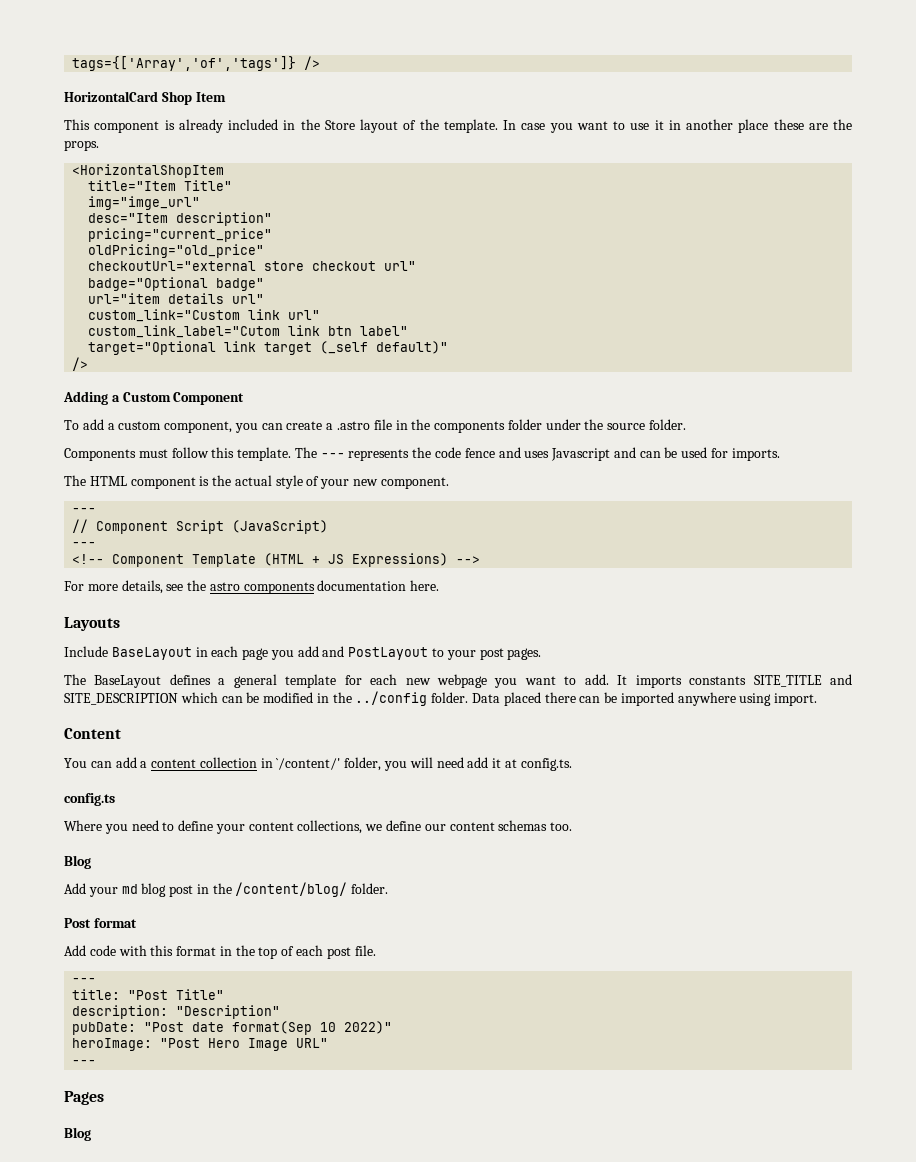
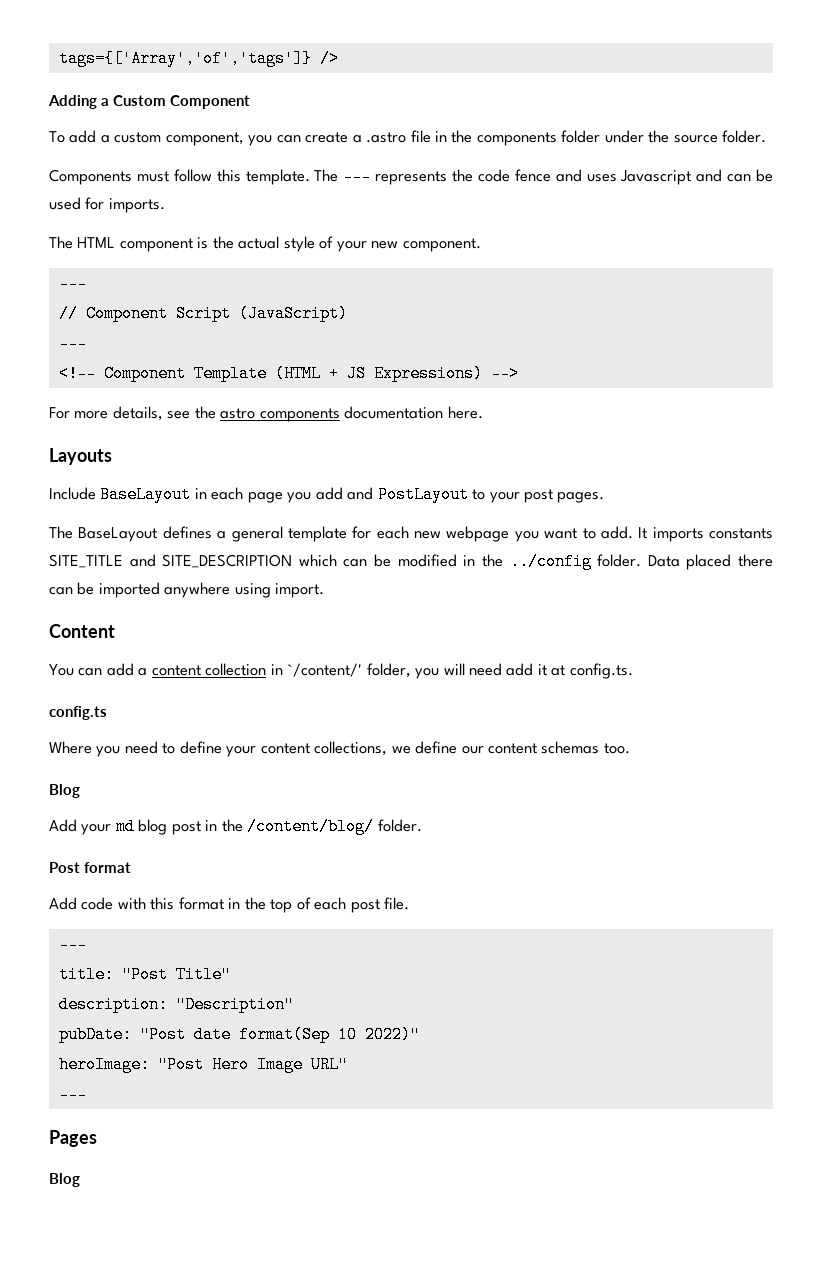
[64,91,226,105] [64,119,852,133] [64,140,99,151] [72,164,225,178] [88,180,233,191] [88,196,201,210] [88,212,273,226] [88,228,273,242] [88,244,265,258] [88,261,417,271] [88,277,265,291] [88,293,265,304] [88,309,321,322] [88,325,409,338] [88,341,449,355] [72,357,89,371] // HorizontalCard Shop Item // This component is already included in the Store layout of the template. In case you want to use it in another place these are the props. // <HorizontalShopItem // title="Item Title" // img="imge_url" // desc="Item description" // pricing="current_price" // oldPricing="old_price" // checkoutUrl="external store checkout url" // badge="Optional badge" // url="item details url" // custom_link="Custom link url" // custom_link_label="Cutom link btn label" // target="Optional link target (_self default)" // /> -> (339, 58) none

